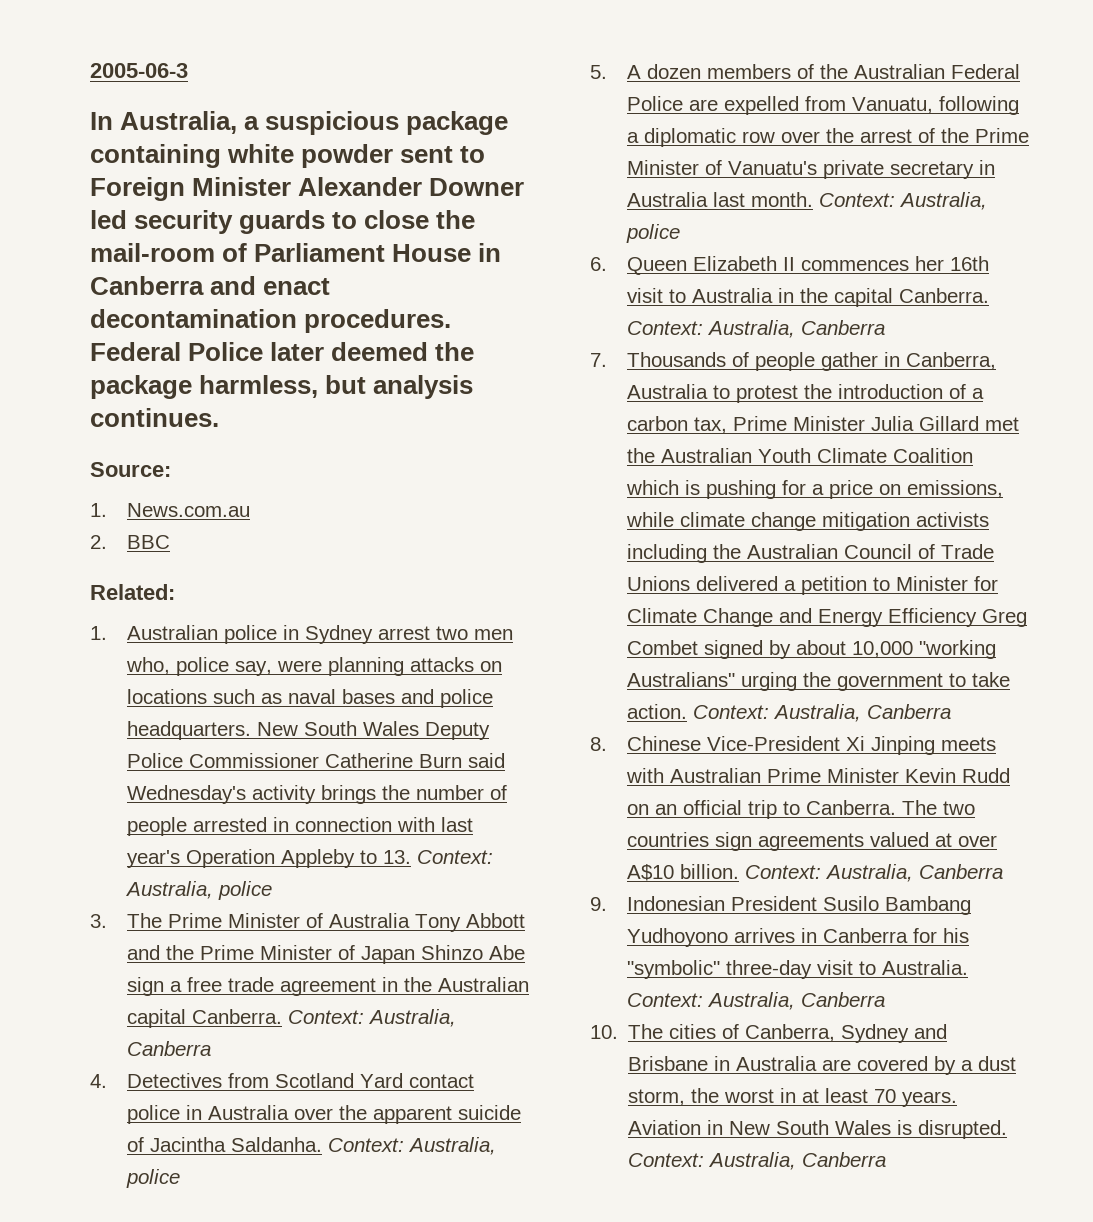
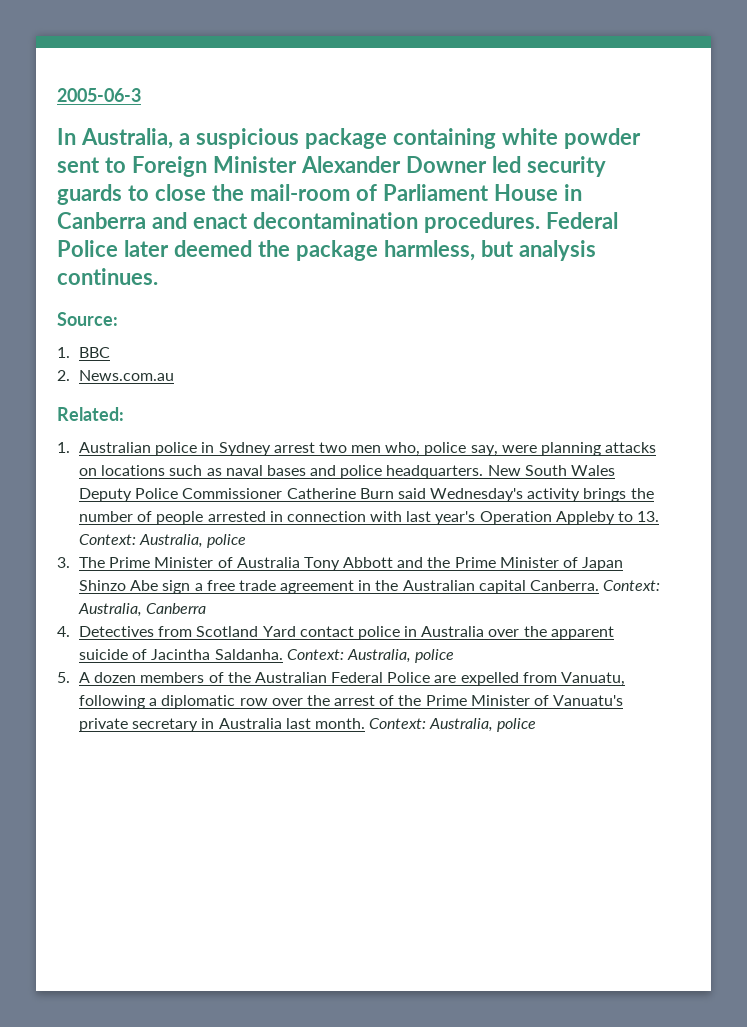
[127,503,251,517] News.com.au -> [78,347,110,358] BBC
[127,535,171,549] BBC -> [78,370,174,381] News.com.au
[590,256,990,275] [627,288,990,307] [627,320,886,338] [590,352,997,371] [627,384,985,403] [627,416,1020,434] [627,448,974,463] [626,480,1004,499] [626,512,990,531] [627,544,995,563] [627,576,999,595] [627,608,1028,627] [627,640,997,659] [627,672,1011,691] [627,704,952,722] [590,736,997,755] [626,768,1011,783] [627,800,976,819] [627,832,998,851] [627,864,1004,882] [590,896,972,915] [627,928,970,947] [627,960,969,979] [627,992,886,1010] [590,1024,948,1043] [628,1056,1017,1075] [628,1088,958,1107] [628,1120,1008,1139] [628,1152,887,1170] // 6. Queen Elizabeth II commences her 16th visit to Australia in the capital Canberra. Context: Australia, Canberra // 7. Thousands of people gather in Canberra, Australia to protest the introduction of a carbon tax, Prime Minister Julia Gillard met the Australian Youth Climate Coalition which is pushing for a price on emissions, while climate change mitigation activists including the Australian Council of Trade Unions delivered a petition to Minister for Climate Change and Energy Efficiency Greg Combet signed by about 10,000 "working Australians" urging the government to take action. Context: Australia, Canberra // 8. Chinese Vice-President Xi Jinping meets with Australian Prime Minister Kevin Rudd on an official trip to Canberra. The two countries sign agreements valued at over A$10 billion. Context: Australia, Canberra // 9. Indonesian President Susilo Bambang Yudhoyono arrives in Canberra for his "symbolic" three-day visit to Australia. Context: Australia, Canberra // 10. The cities of Canberra, Sydney and Brisbane in Australia are covered by a dust storm, the worst in at least 70 years. Aviation in New South Wales is disrupted. Context: Australia, Canberra -> (537, 725) none

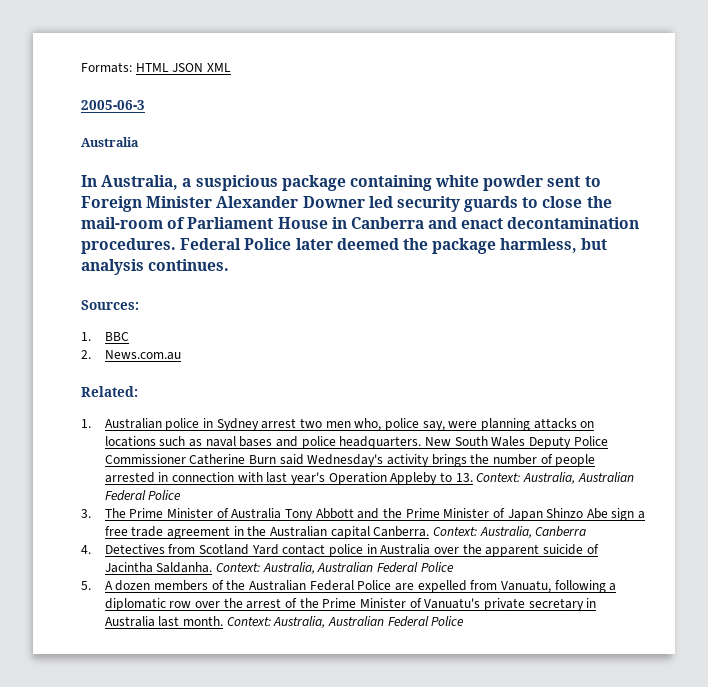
(57, 95) none -> [81,62,231,73] Formats: HTML JSON XML //
(141, 95) none -> [81,137,139,147] // Australia
[57,312,118,326] Source: -> [81,300,139,310] Sources:
[207,534,247,548] police -> [577,472,634,482] [104,490,182,501] Australian Federal Police
[415,649,455,663] police -> [317,562,454,573] Australian Federal Police
[497,718,537,732] police -> [328,616,465,627] Australian Federal Police

